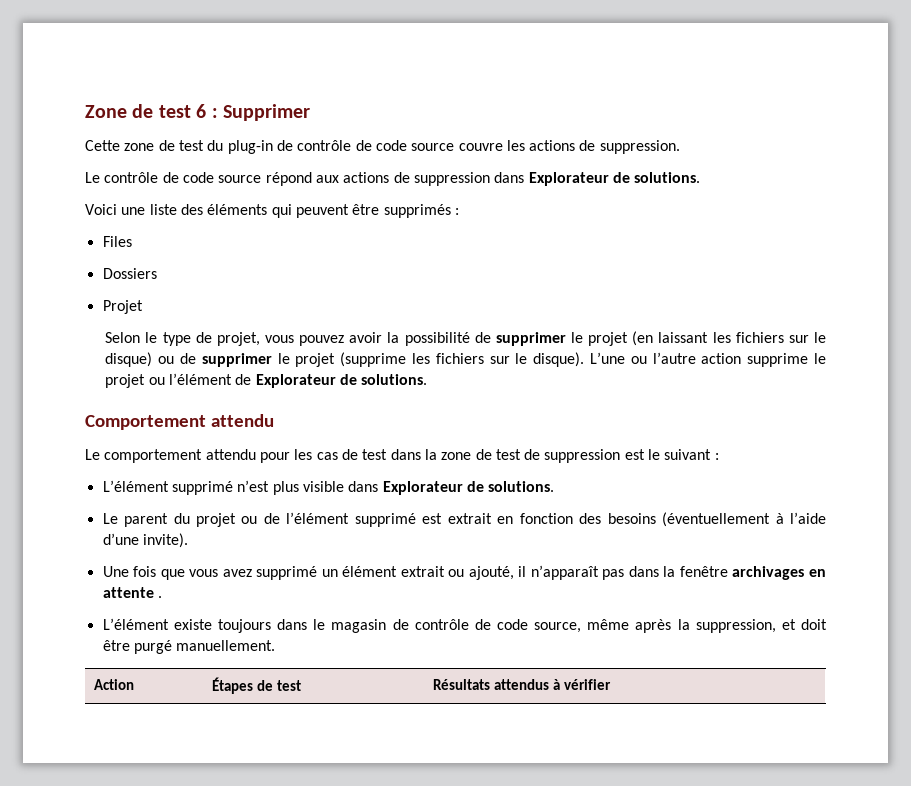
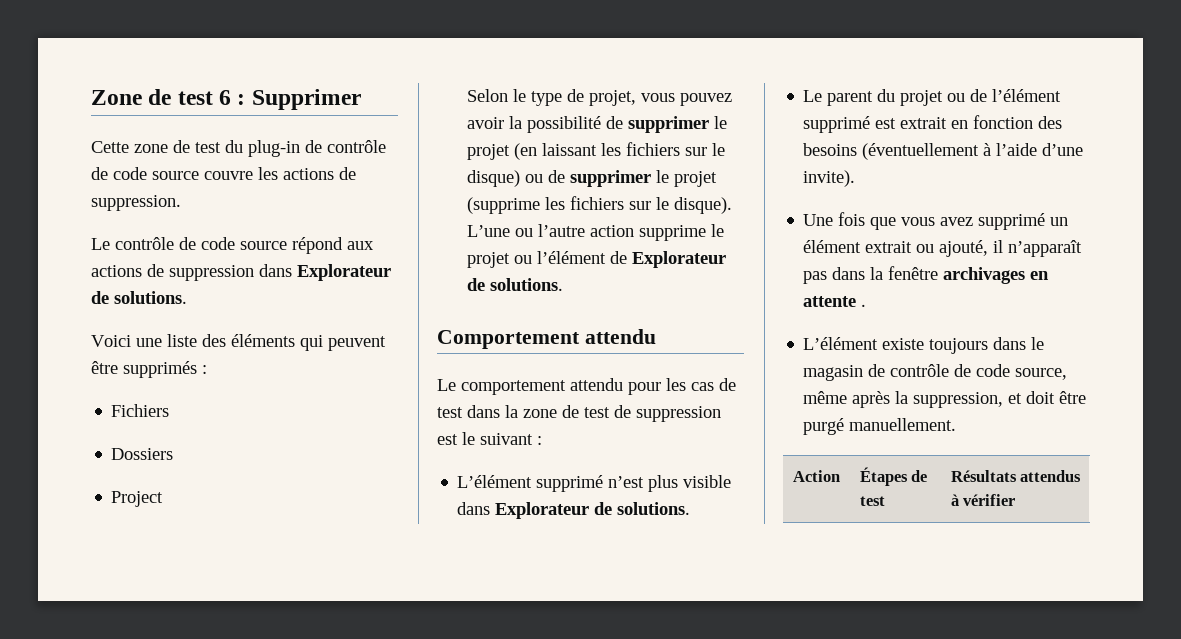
[102,236,132,247] Files -> [111,404,170,417] Fichiers
[102,300,143,314] Projet -> [111,491,164,507] Project

